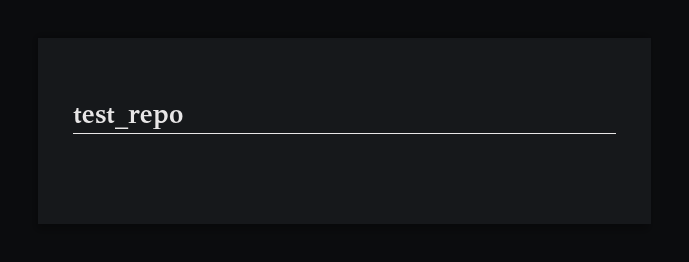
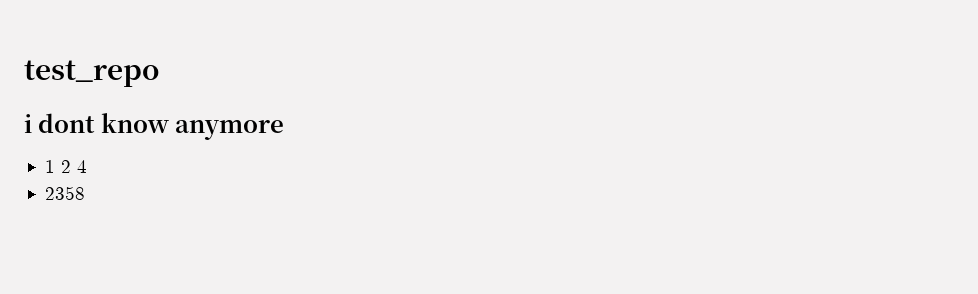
(183, 118) none -> [24,113,285,140] [44,160,87,173] [44,186,85,200] // i dont know anymore // 1 2 4 // 2358

